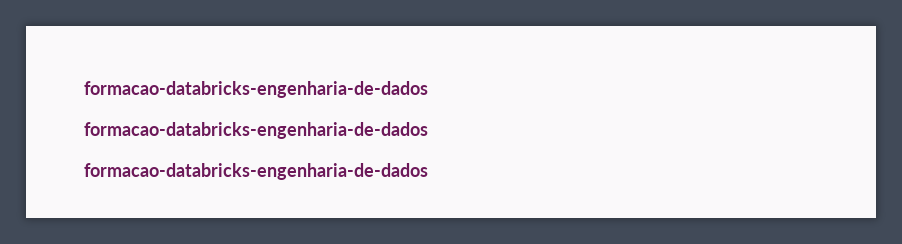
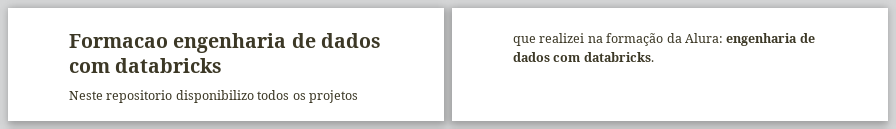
[84,81,428,98] [84,122,428,139] [84,163,428,180] formacao-databricks-engenharia-de-dados // formacao-databricks-engenharia-de-dados // formacao-databricks-engenharia-de-dados -> [69,33,381,53] [69,58,223,73] [69,90,358,103] [513,33,815,46] [513,52,654,62] Formacao engenharia de dados com databricks // Neste repositorio disponibilizo todos os projetos que realizei na formação da Alura: engenharia de dados com databricks.

